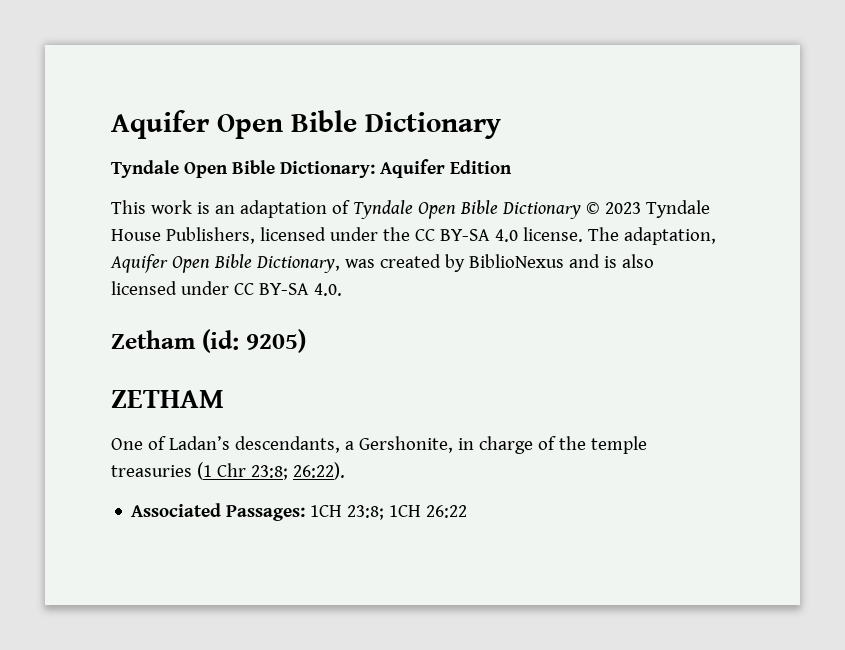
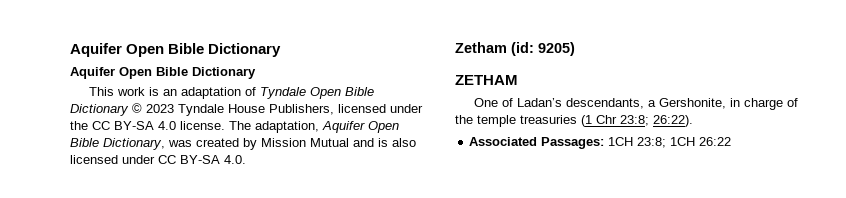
[111,110,501,139] [111,159,512,178] Aquifer Open Bible Dictionary // Tyndale Open Bible Dictionary: Aquifer Edition -> [70,43,282,57] [70,67,256,79] Aquifer Open Bible Dictionary // Aquifer Open Bible Dictionary
[468,254,564,268] BiblioNexus -> [261,138,349,147] Mission Mutual

